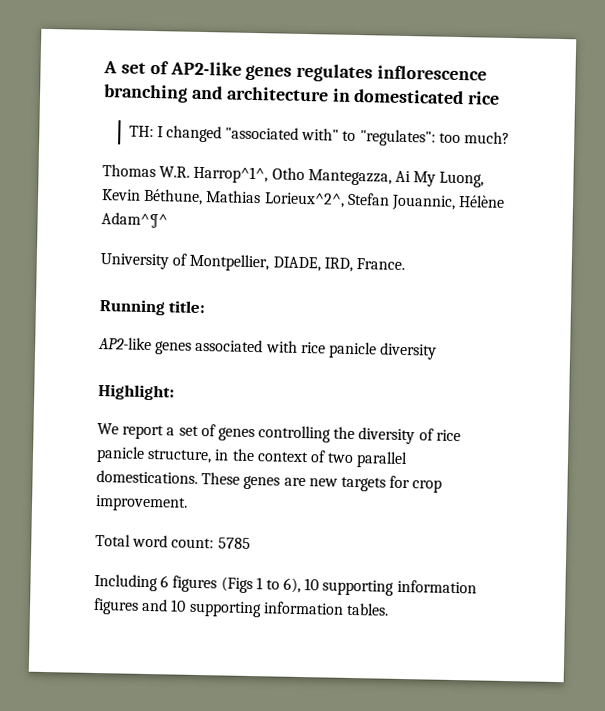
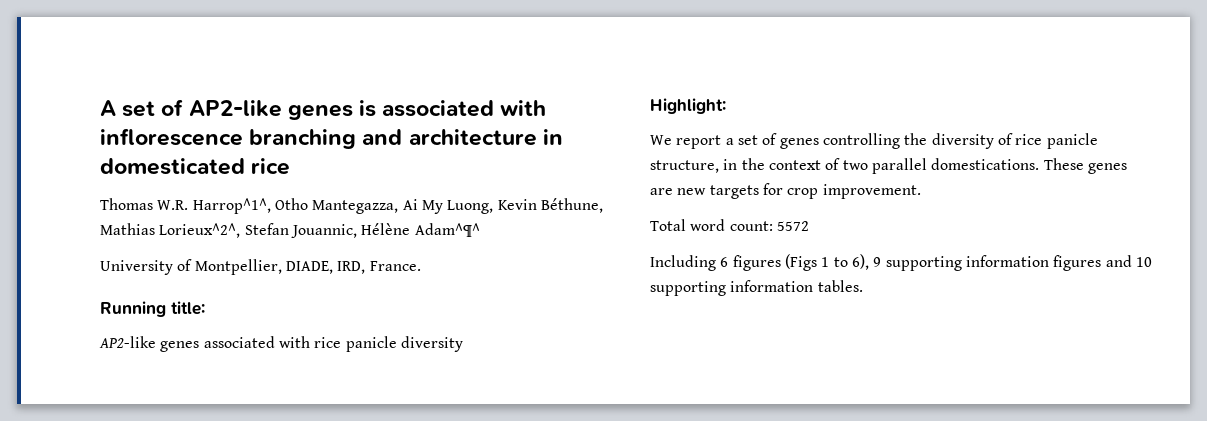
[296,63,374,83] regulates -> [359,100,547,117] is associated with
[128,125,511,147] // TH: I changed "associated with" to "regulates": too much? -> (291, 166) none
[217,537,251,550] 5785 -> [776,221,809,231] 5572
[304,578,320,591] 10 -> [873,257,882,267] 9

